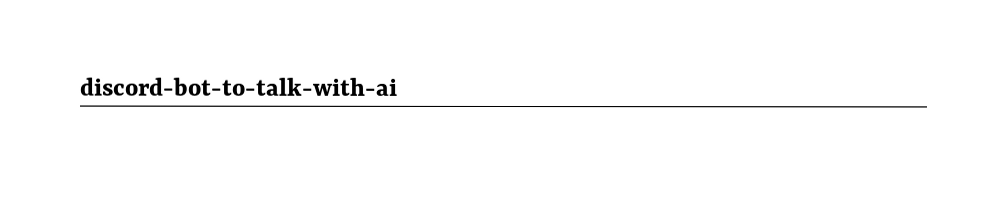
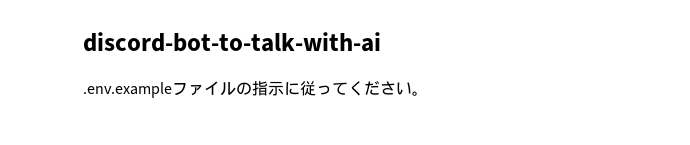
(398, 86) none -> [83,81,428,98] // .env.exampleファイルの指示に従ってください。

